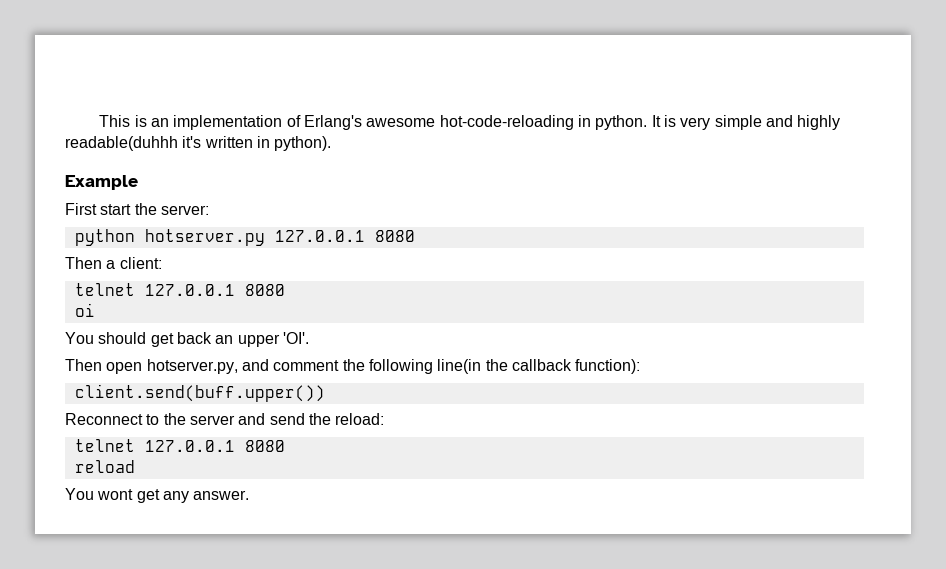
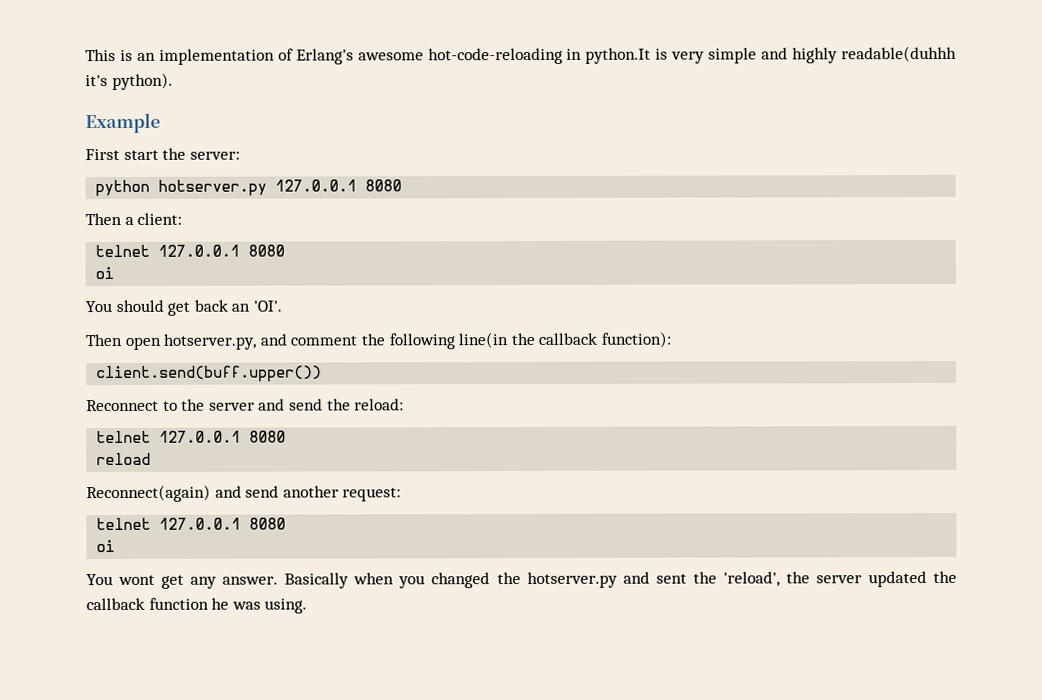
[595,115,661,130] python. It -> [585,47,652,64] python.It
[204,136,270,148] written in -> (108, 81) none
[237,334,280,347] upper -> (251, 307) none
(135, 466) none -> [86,484,402,503] [96,517,287,531] [96,539,116,553] // Reconnect(again) and send another request: // telnet 127.0.0.1 8080 // oi
(250, 495) none -> [284,570,957,589] [86,597,308,614] Basically when you changed the hotserver.py and sent the 'reload', the server updated the callback function he was using.

